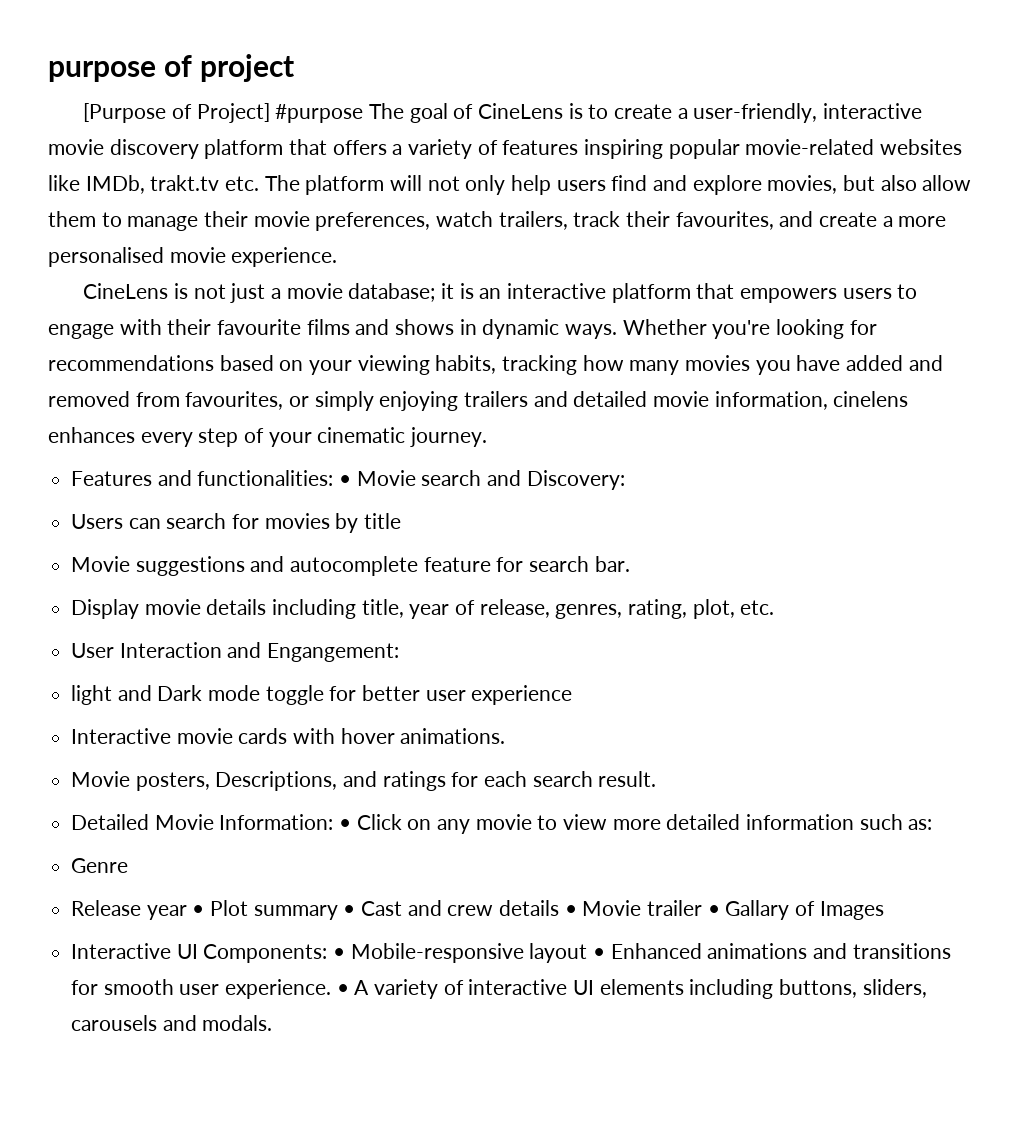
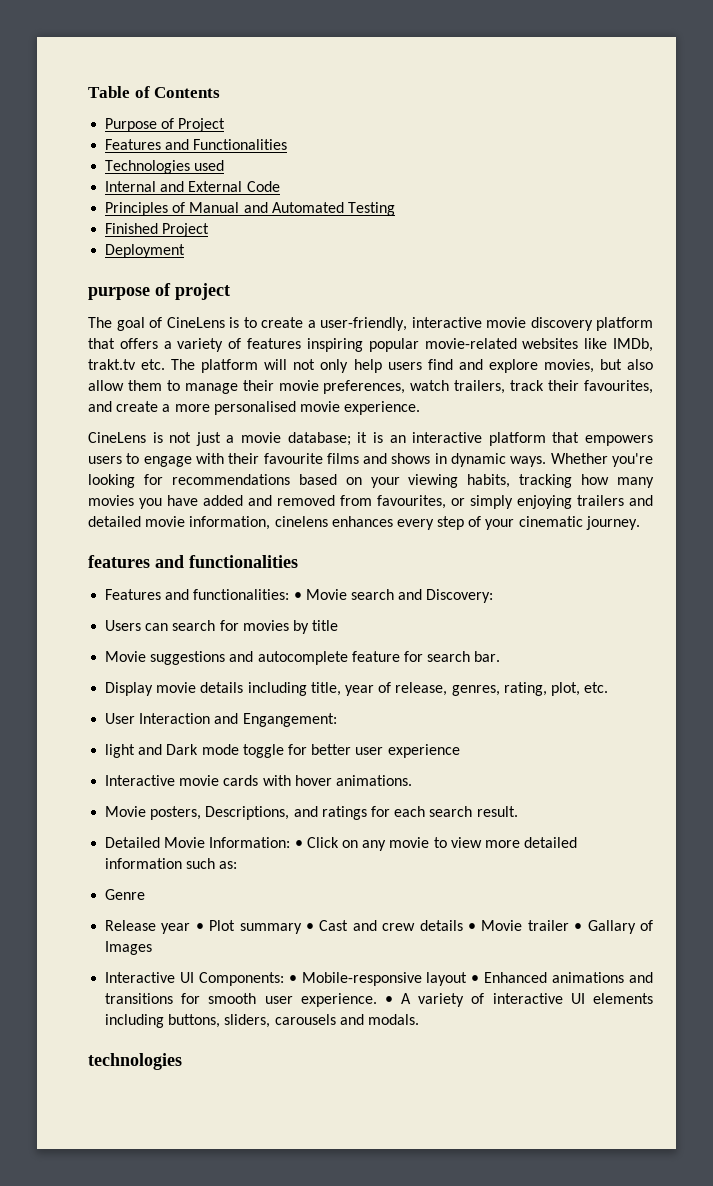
(48, 71) none -> [88,86,221,98] [105,118,226,132] [105,139,288,150] [105,160,225,174] [105,181,280,192] [105,202,395,216] [105,223,210,237] [105,244,186,258] Table of Contents // Purpose of Project // Features and Functionalities // Technologies used // Internal and External Code // Principles of Manual and Automated Testing // Finished Project // Deployment //
[83,103,364,123] [Purpose of Project] #purpose -> (230, 291) none
(488, 437) none -> [88,555,298,568] // features and functionalities
(273, 1023) none -> [88,1053,182,1070] // technologies

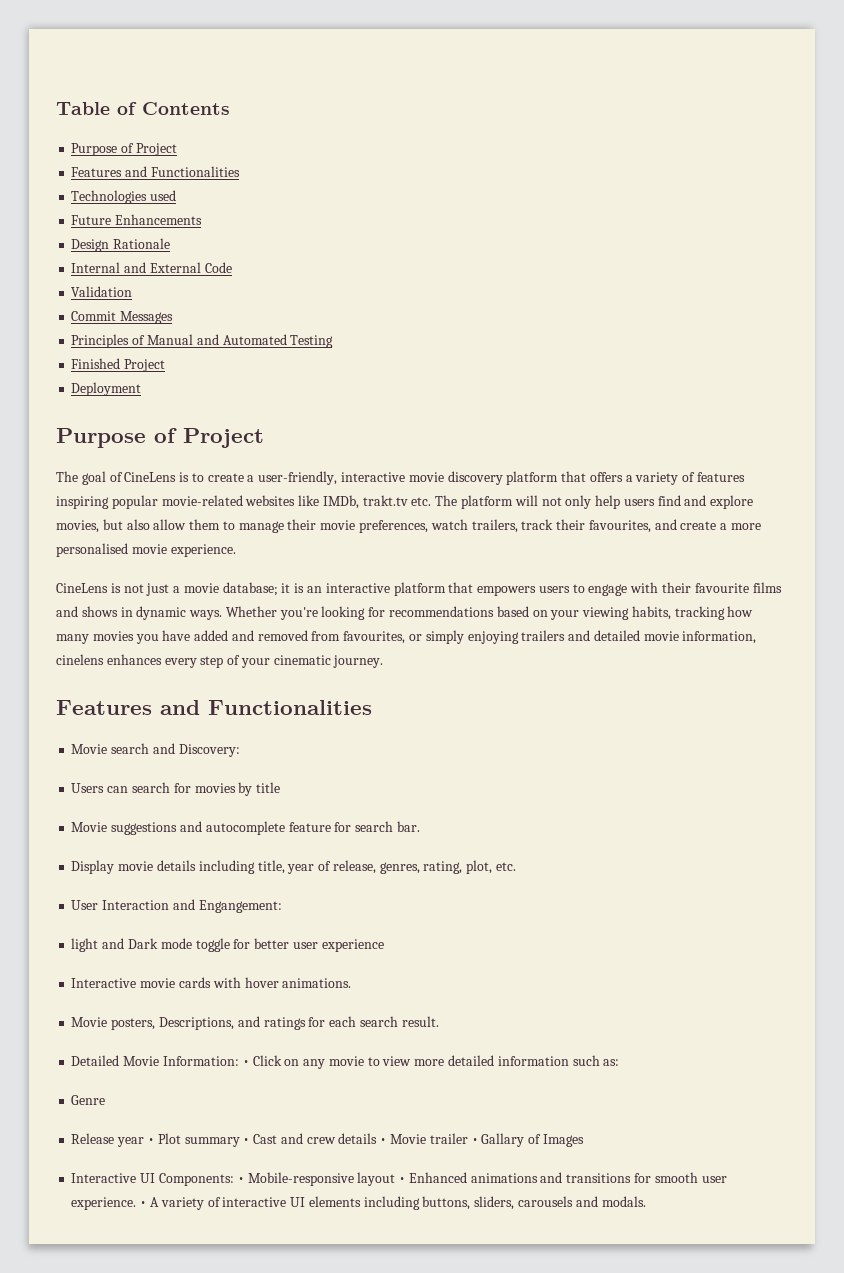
(225, 165) none -> [71,214,203,225] [71,238,171,252] // Future Enhancements // Design Rationale
(280, 186) none -> [71,286,133,297] [71,311,174,324] // Validation // Commit Messages
[88,283,230,300] purpose of project -> [56,428,264,448] Purpose of Project
[88,555,298,568] [105,589,302,600] // features and functionalities // Features and functionalities: • -> [56,700,372,715] // Features and Functionalities //
[88,1053,182,1070] // technologies -> (646, 1201) none

